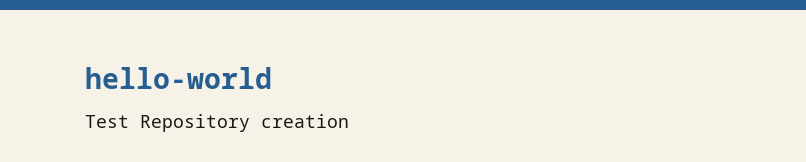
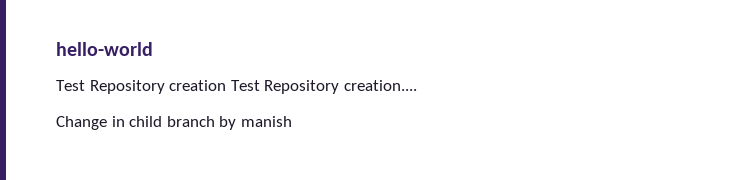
(349, 121) none -> [230,80,417,94] [56,116,292,130] Test Repository creation.... // Change in child branch by manish

